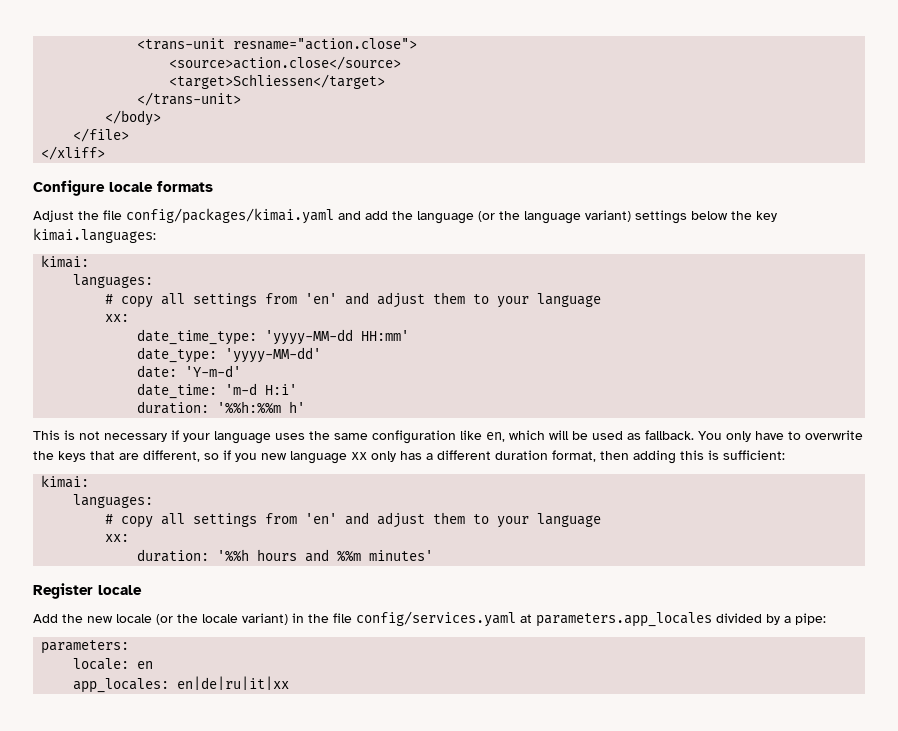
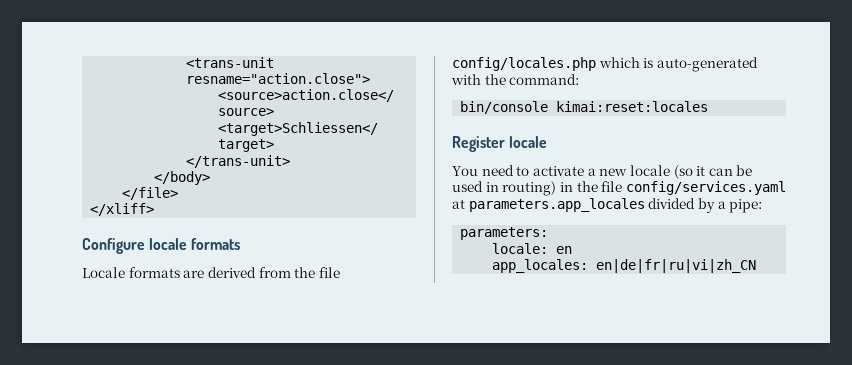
[33,208,777,224] [33,228,156,243] [41,255,90,268] [73,274,154,288] [105,292,602,308] [105,314,130,322] [137,329,410,345] [137,347,322,363] [137,365,242,378] [137,383,298,399] [137,401,306,414] [33,430,863,444] [33,450,785,464] [41,475,90,488] [73,494,154,508] [105,512,602,528] [105,534,130,542] [137,549,434,562] [33,583,142,599] [33,613,288,625] Adjust the file config/packages/kimai.yaml and add the language (or the language variant) settings below the key kimai.languages: // kimai: // languages: // # copy all settings from 'en' and adjust them to your language // xx: // date_time_type: 'yyyy-MM-dd HH:mm' // date_type: 'yyyy-MM-dd' // date: 'Y-m-d' // date_time: 'm-d H:i' // duration: '%%h:%%m h' // This is not necessary if your language uses the same configuration like en, which will be used as fallback. You only have to overwrite the keys that are different, so if you new language xx only has a different duration format, then adding this is sufficient: // kimai: // languages: // # copy all settings from 'en' and adjust them to your language // xx: // duration: '%%h hours and %%m minutes' // Register locale // Add the new locale (or the locale variant) -> [82,267,340,278] [452,57,758,72] [451,74,580,85] [460,101,709,114] [452,136,548,152] [452,165,753,179] [452,181,557,196] Locale formats are derived from the file config/locales.php which is auto-generated with the command: // bin/console kimai:reset:locales // Register locale // You need to activate a new locale (so it can be used in routing)
[177,676,290,690] en|de|ru|it|xx -> [596,259,757,273] en|de|fr|ru|vi|zh_CN

